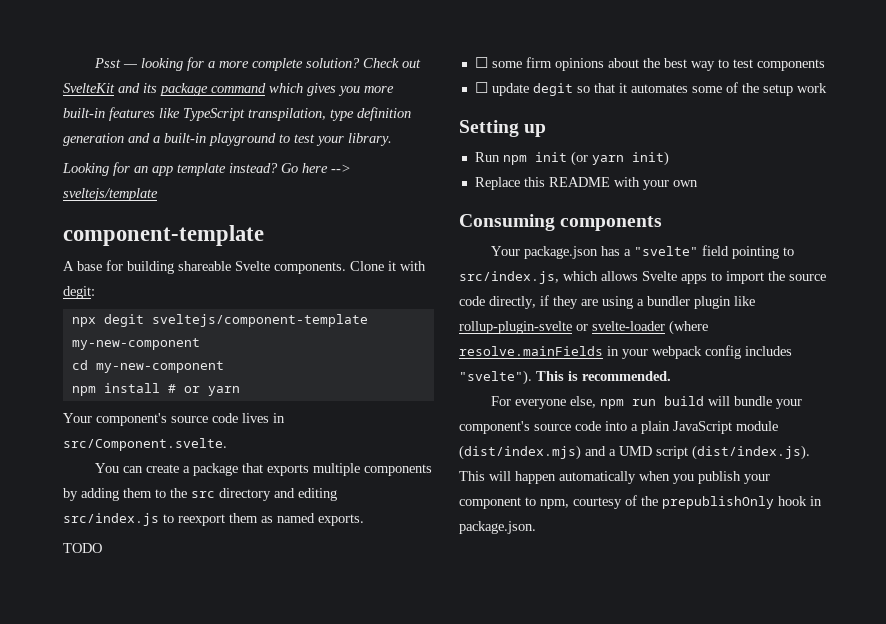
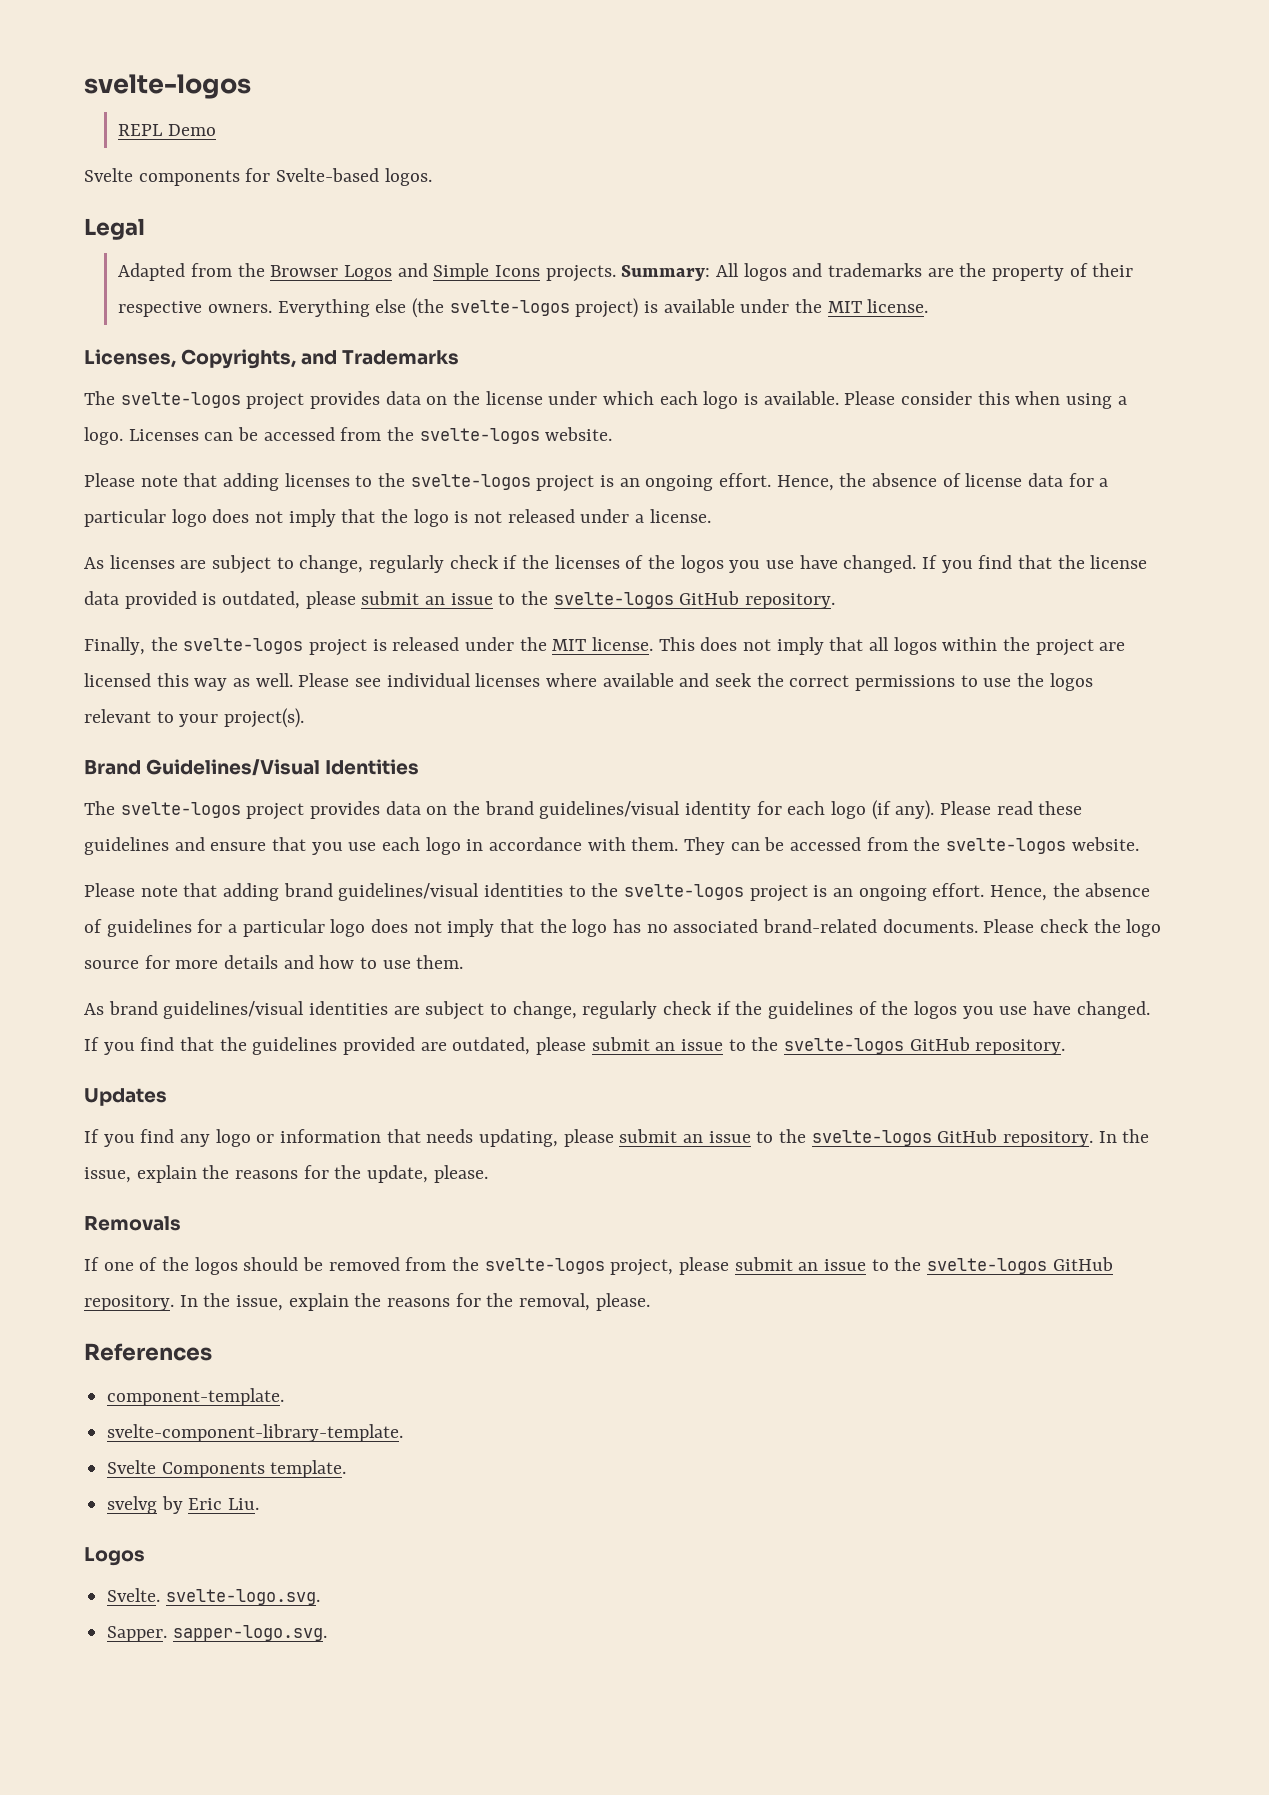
[94,57,422,71] [63,83,394,96] [63,107,411,121] [63,133,392,146] [62,162,351,176] [63,188,158,201] [63,225,264,246] [63,260,426,274] [63,286,95,299] [71,314,368,327] [71,338,200,350] [71,360,224,373] [71,383,240,396] [63,413,285,426] [63,438,227,451] [95,463,433,476] [63,488,337,501] [63,513,364,526] [63,543,102,553] [474,57,825,71] [474,82,827,96] [459,120,547,137] [474,151,669,166] [474,177,698,190] [459,214,663,231] [491,245,795,259] [459,271,826,284] [459,295,755,309] [459,320,708,335] [459,345,792,359] [459,370,671,385] [491,396,803,409] [459,421,778,434] [459,445,810,460] [459,471,770,484] [459,495,822,509] [459,521,536,534] Psst — looking for a more complete solution? Check out SvelteKit and its package command which gives you more built-in features like TypeScript transpilation, type definition generation and a built-in playground to test your library. // Looking for an app template instead? Go here --> sveltejs/template // component-template // A base for building shareable Svelte components. Clone it with degit: // npx degit sveltejs/component-template my-new-component // cd my-new-component // npm install # or yarn // Your component's source code lives in src/Component.svelte. // You can create a package that exports multiple components by adding them to the src directory and editing src/index.js to reexport them as named exports. // TODO // ☐ some firm opinions about the best way to test components // ☐ update degit so that it automates some of the setup work // Setting up // Run npm init (or yarn init) // Replace this README with your own // Consuming components // Your package.json has a "svelte" field pointing to src/index.js, which allows Svelte apps to import the source code directly, if they are using a bundler plugin like rollup-plugin-svelte or svelte-loader (where resolve.mainFields in your webpack config includes "svelte"). This is recommended. // For everyone else, npm run build will bundle your component's source code into a plain JavaScript module (dist/index.mjs) and a UMD script (dist/index.js). This will happen automatically when you publish your component to npm, courtesy of the prepublishOnly hook in package.json. -> [84,74,251,99] [118,124,217,136] [84,168,432,186] [84,218,145,240] [118,263,1134,282] [118,298,929,318] [84,349,460,369] [84,391,1127,410] [84,427,613,445] [84,473,1109,492] [84,509,711,527] [84,555,1148,574] [84,591,836,609] [84,637,1126,656] [84,673,1093,691] [84,708,305,728] [84,759,420,776] [84,800,1083,820] [84,837,1139,855] [84,883,1151,902] [84,919,1162,937] [84,955,464,969] [84,1001,1150,1020] [84,1037,1066,1055] [84,1088,167,1106] [84,1129,1150,1147] [84,1165,488,1183] [84,1216,181,1231] [84,1257,1113,1276] [84,1293,650,1311] [84,1343,212,1361] [107,1388,285,1406] [107,1424,404,1442] [107,1460,347,1478] [107,1496,260,1514] [84,1547,145,1566] [107,1588,320,1605] [107,1625,327,1642] svelte-logos // REPL Demo // Svelte components for Svelte-based logos. // Legal // Adapted from the Browser Logos and Simple Icons projects. Summary: All logos and trademarks are the property of their respective owners. Everything else (the svelte-logos project) is available under the MIT license. // Licenses, Copyrights, and Trademarks // The svelte-logos project provides data on the license under which each logo is available. Please consider this when using a logo. Licenses can be accessed from the svelte-logos website. // Please note that adding licenses to the svelte-logos project is an ongoing effort. Hence, the absence of license data for a particular logo does not imply that the logo is not released under a license. // As licenses are subject to change, regularly check if the licenses of the logos you use have changed. If you find that the license data provided is outdated, please submit an issue to the svelte-logos GitHub repository. // Finally, the svelte-logos project is released under the MIT license. This does not imply that all logos within the project are licensed this way as well. Please see individual licenses where available and seek the correct permissions to use the logos relevant to your project(s). // Brand Guidelines/Visual Identities // The svelte-logos project provides data on the brand guidelines/visual identity for each logo (if any). Please read these guidelines and ensure that you use each logo in accordance with them. They can be accessed from the svelte-logos website. // Please note that adding brand guidelines/visual identities to the svelte-logos project is an ongoing effort. Hence, the absence of guidelines for a particular logo does not imply that the logo has no associated brand-related documents. Please check the logo source for more details and how to use them. // As brand guidelines/visual identities are subject to change, regularly check if the guidelines of the logos you use have changed. If you find that the guidelines provided are outdated, please submit an issue to the svelte-logos GitHub repository. // Updates // If you find any logo or information that needs updating, please submit an issue to the svelte-logos GitHub repository. In the issue, explain the reasons for the update, please. // Removals // If one of the logos should be removed from the svelte-logos project, please submit an issue to the svelte-logos GitHub repository. In the issue, explain the reasons for the removal, please. // References // component-template. // svelte-component-library-template. // Svelte Components template. // svelvg by Eric Liu. // Logos // Svelte. svelte-logo.svg. // Sapper. sapper-logo.svg.

